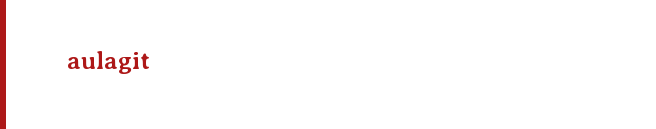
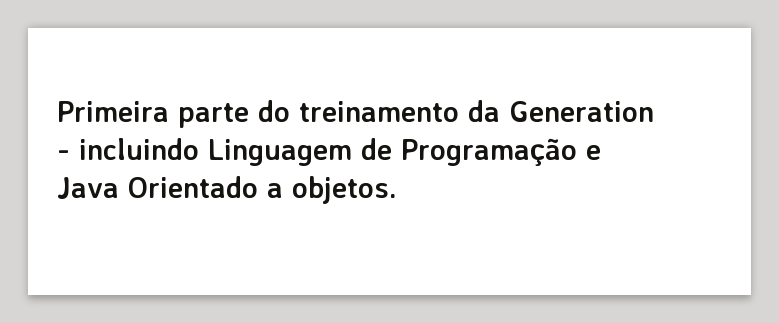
[67,51,150,74] aulagit -> [57,100,654,128] [57,138,601,166] [57,176,397,204] Primeira parte do treinamento da Generation - incluindo Linguagem de Programação e Java Orientado a objetos.

